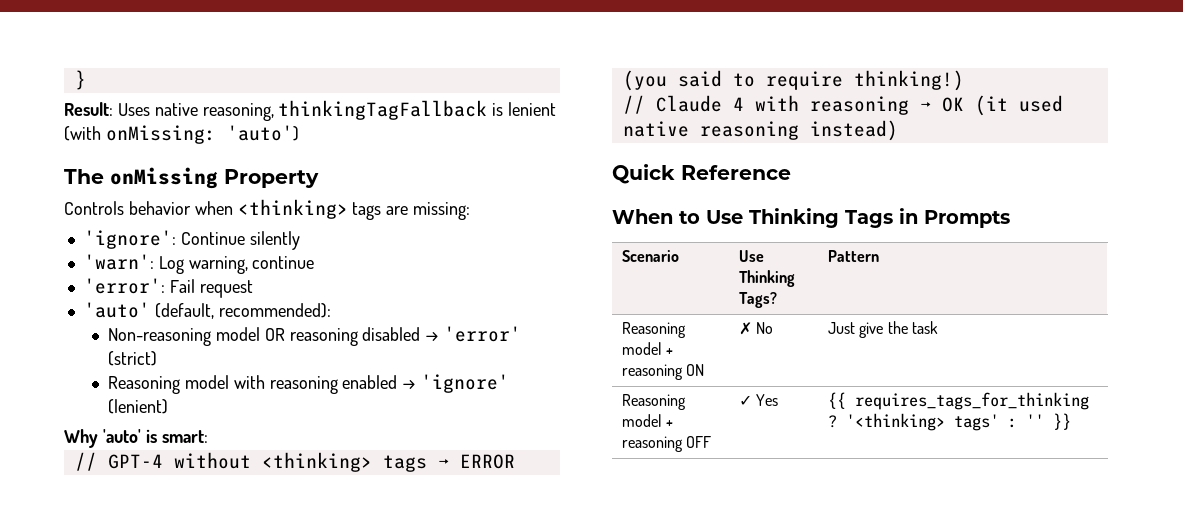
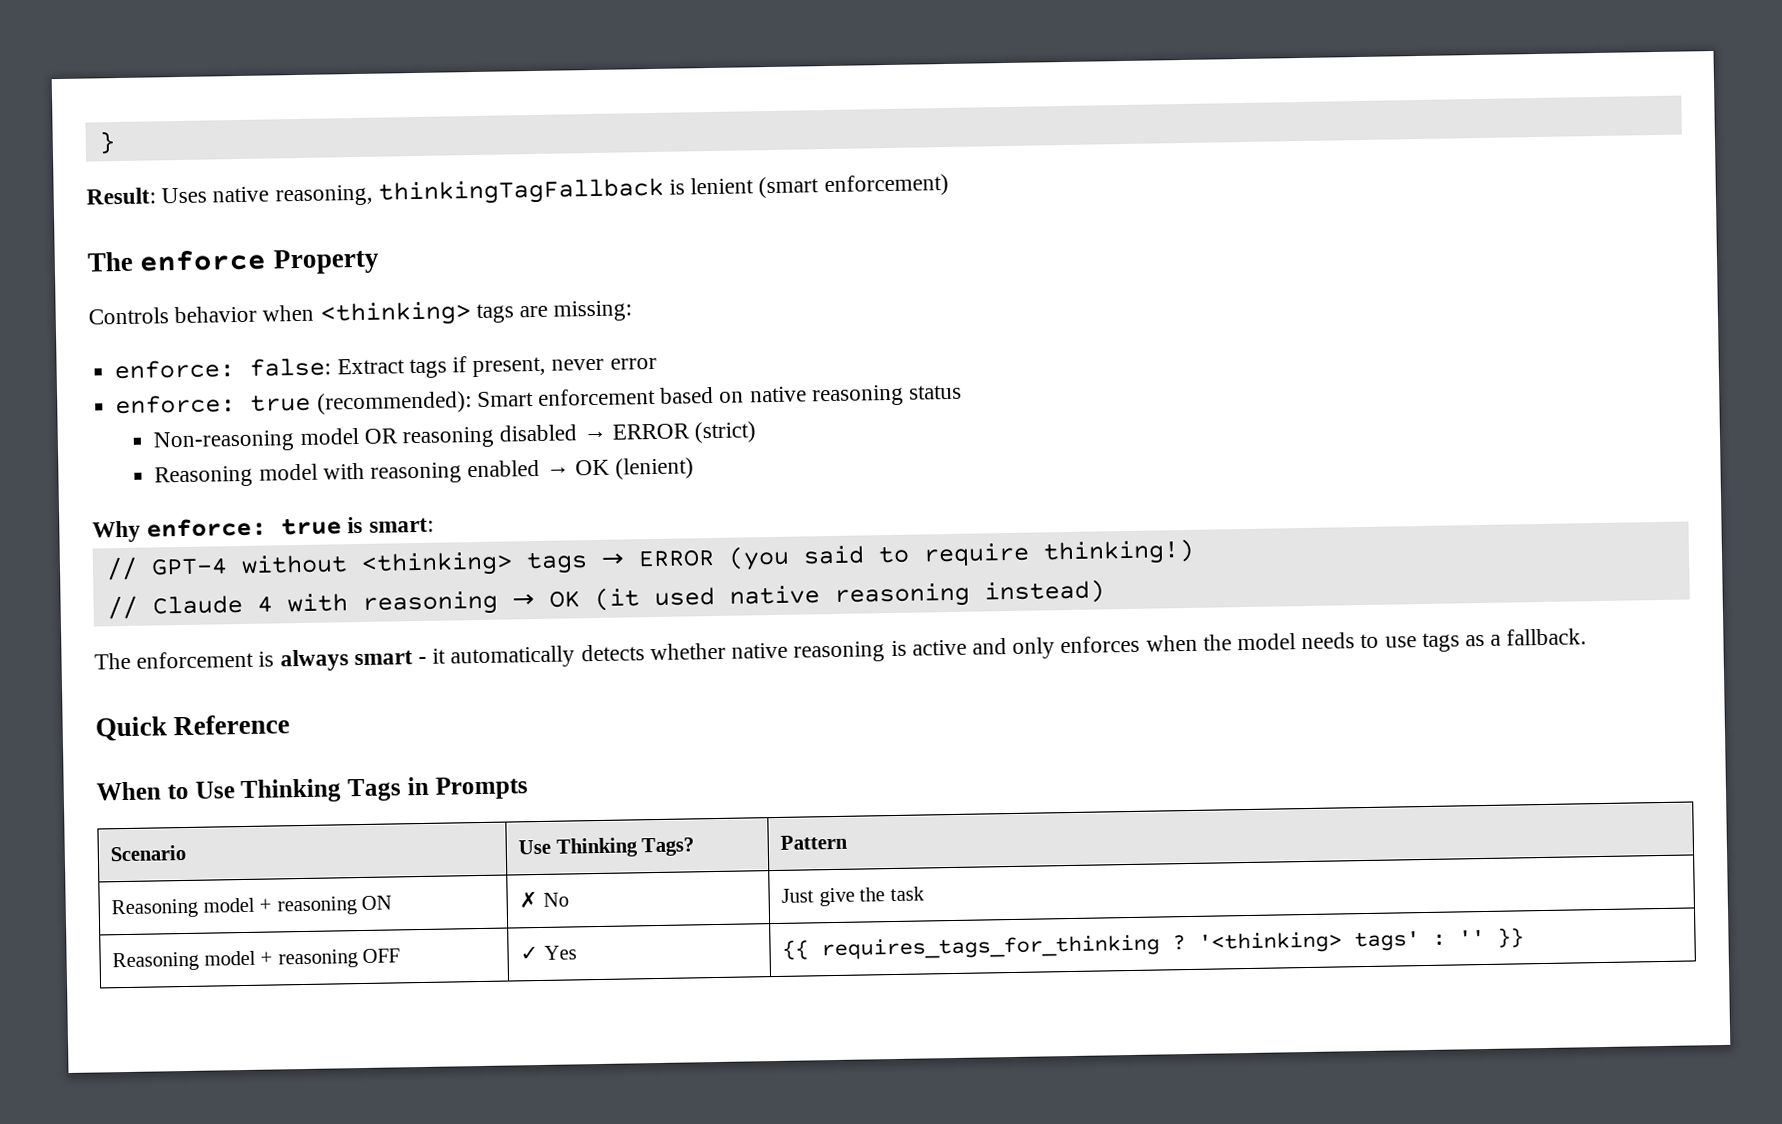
[64,125,299,144] [64,167,218,189] (with onMissing: 'auto') // The onMissing -> [758,173,949,199] [87,249,267,272] (smart enforcement) // The enforce
[83,230,300,250] [83,254,315,274] [83,278,253,298] [83,302,331,319] 'ignore': Continue silently // 'warn': Log warning, continue // 'error': Fail request // 'auto' (default, recommended): -> [114,356,657,380] [115,384,962,415] enforce: false: Extract tags if present, never error // enforce: true (recommended): Smart enforcement based on native reasoning status
[444,326,522,342] 'error' -> [611,423,690,440] ERROR
[421,374,510,393] 'ignore' -> [574,459,610,476] OK
[102,429,141,443] 'auto' -> [146,517,343,538] enforce: true
(898, 130) none -> [94,628,1588,672] // The enforcement is always smart - it automatically detects whether native reasoning is active and only enforces when the model needs to use tags as a fallback.

